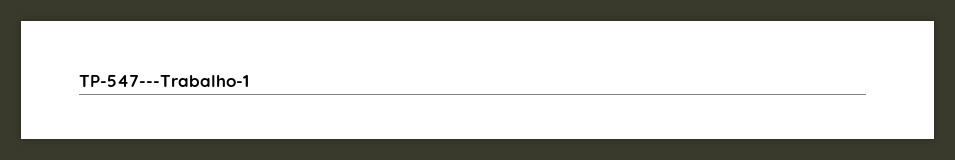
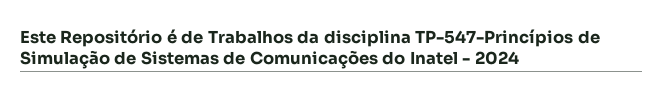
[79,75,249,87] TP-547---Trabalho-1 -> [20,29,600,47] [20,50,519,69] Este Repositório é de Trabalhos da disciplina TP-547-Princípios de Simulação de Sistemas de Comunicações do Inatel - 2024

